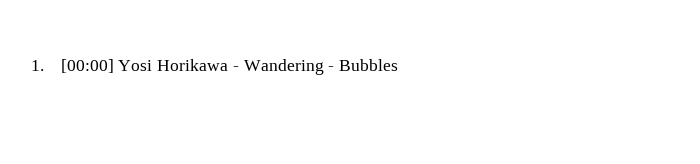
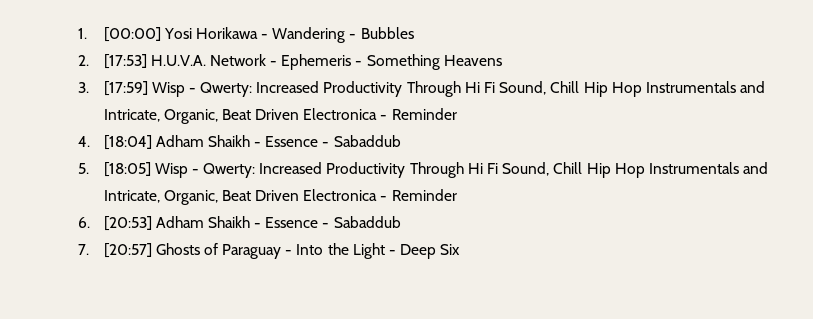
(398, 65) none -> [78,54,502,70] [78,81,766,97] [103,108,457,124] [78,135,401,150] [78,162,769,178] [103,189,457,205] [78,216,401,231] [78,243,461,259] // 2. [17:53] H.U.V.A. Network - Ephemeris - Something Heavens // 3. [17:59] Wisp - Qwerty: Increased Productivity Through Hi Fi Sound, Chill Hip Hop Instrumentals and Intricate, Organic, Beat Driven Electronica - Reminder // 4. [18:04] Adham Shaikh - Essence - Sabaddub // 5. [18:05] Wisp - Qwerty: Increased Productivity Through Hi Fi Sound, Chill Hip Hop Instrumentals and Intricate, Organic, Beat Driven Electronica - Reminder // 6. [20:53] Adham Shaikh - Essence - Sabaddub // 7. [20:57] Ghosts of Paraguay - Into the Light - Deep Six

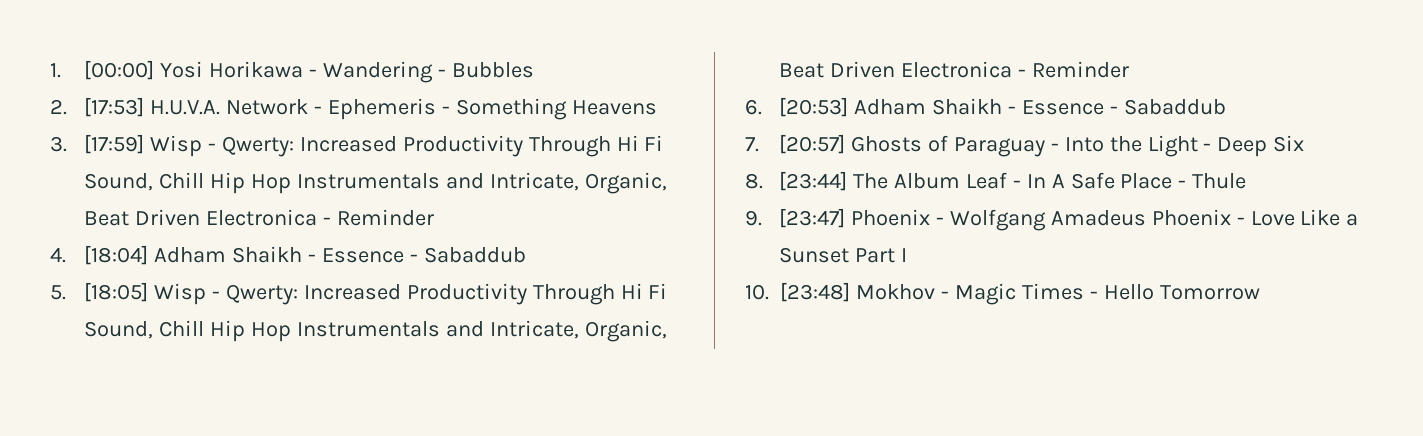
(461, 249) none -> [745,171,1247,191] [745,208,1359,231] [778,247,907,263] [745,282,1260,305] // 8. [23:44] The Album Leaf - In A Safe Place - Thule // 9. [23:47] Phoenix - Wolfgang Amadeus Phoenix - Love Like a Sunset Part I // 10. [23:48] Mokhov - Magic Times - Hello Tomorrow

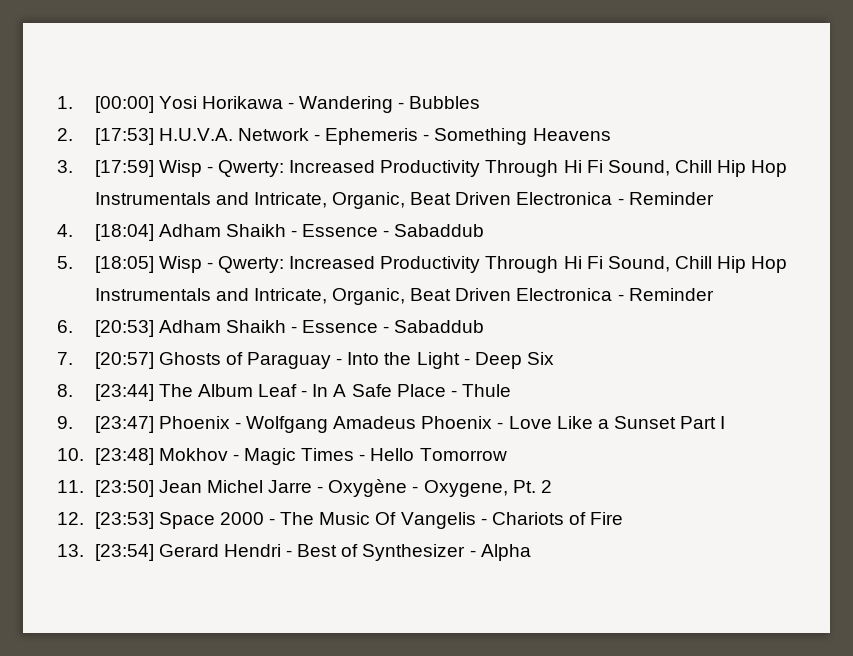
(1260, 292) none -> [57,479,552,497] [57,512,624,529] [57,544,531,561] // 11. [23:50] Jean Michel Jarre - Oxygène - Oxygene, Pt. 2 // 12. [23:53] Space 2000 - The Music Of Vangelis - Chariots of Fire // 13. [23:54] Gerard Hendri - Best of Synthesizer - Alpha

